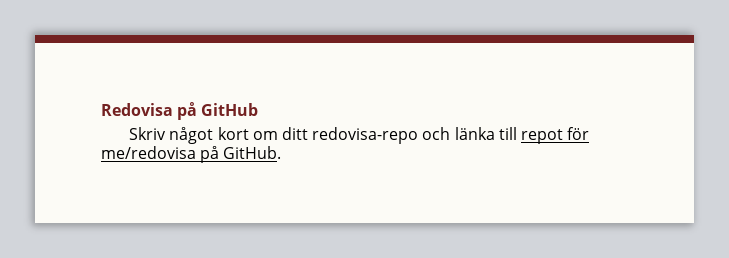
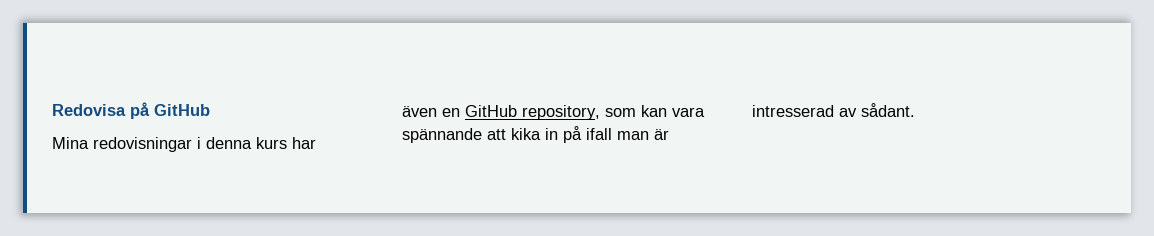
[129,127,590,144] [101,146,282,163] Skriv något kort om ditt redovisa-repo och länka till repot för me/redovisa på GitHub. -> [52,137,316,152] [402,105,705,120] [402,126,669,143] [752,103,915,117] Mina redovisningar i denna kurs har även en GitHub repository, som kan vara spännande att kika in på ifall man är intresserad av sådant.

